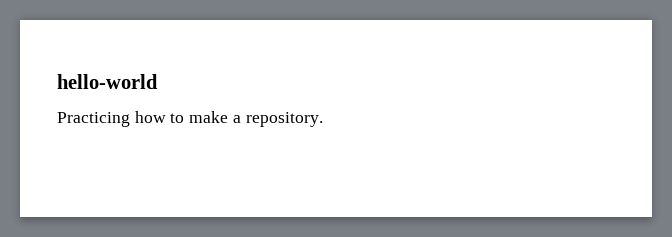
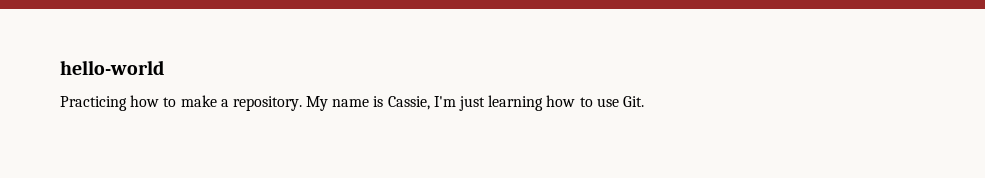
(323, 119) none -> [306,95,644,111] My name is Cassie, I'm just learning how to use Git.

